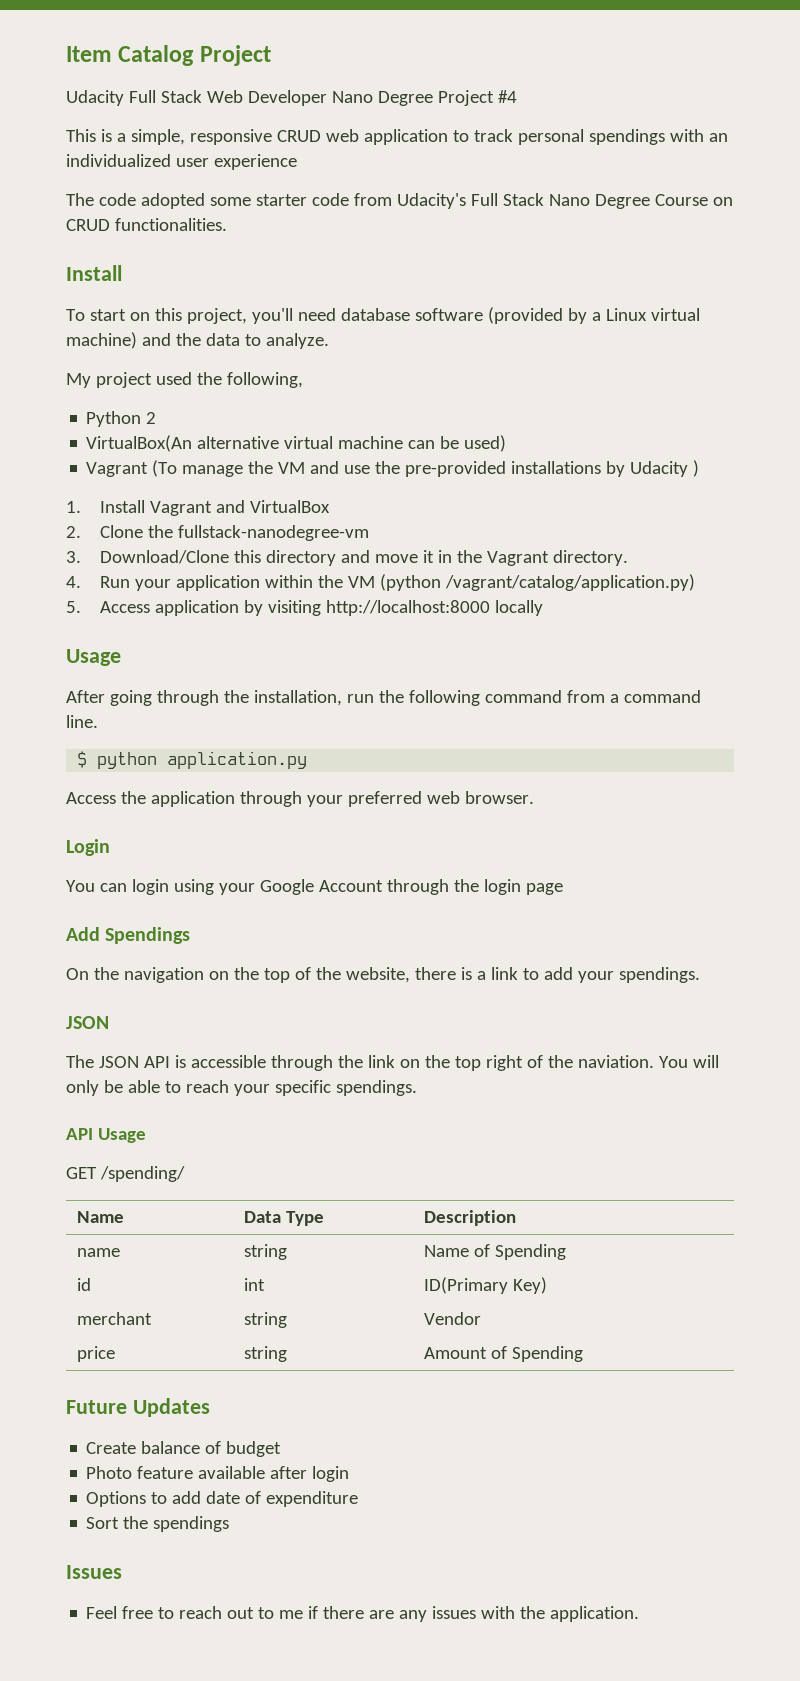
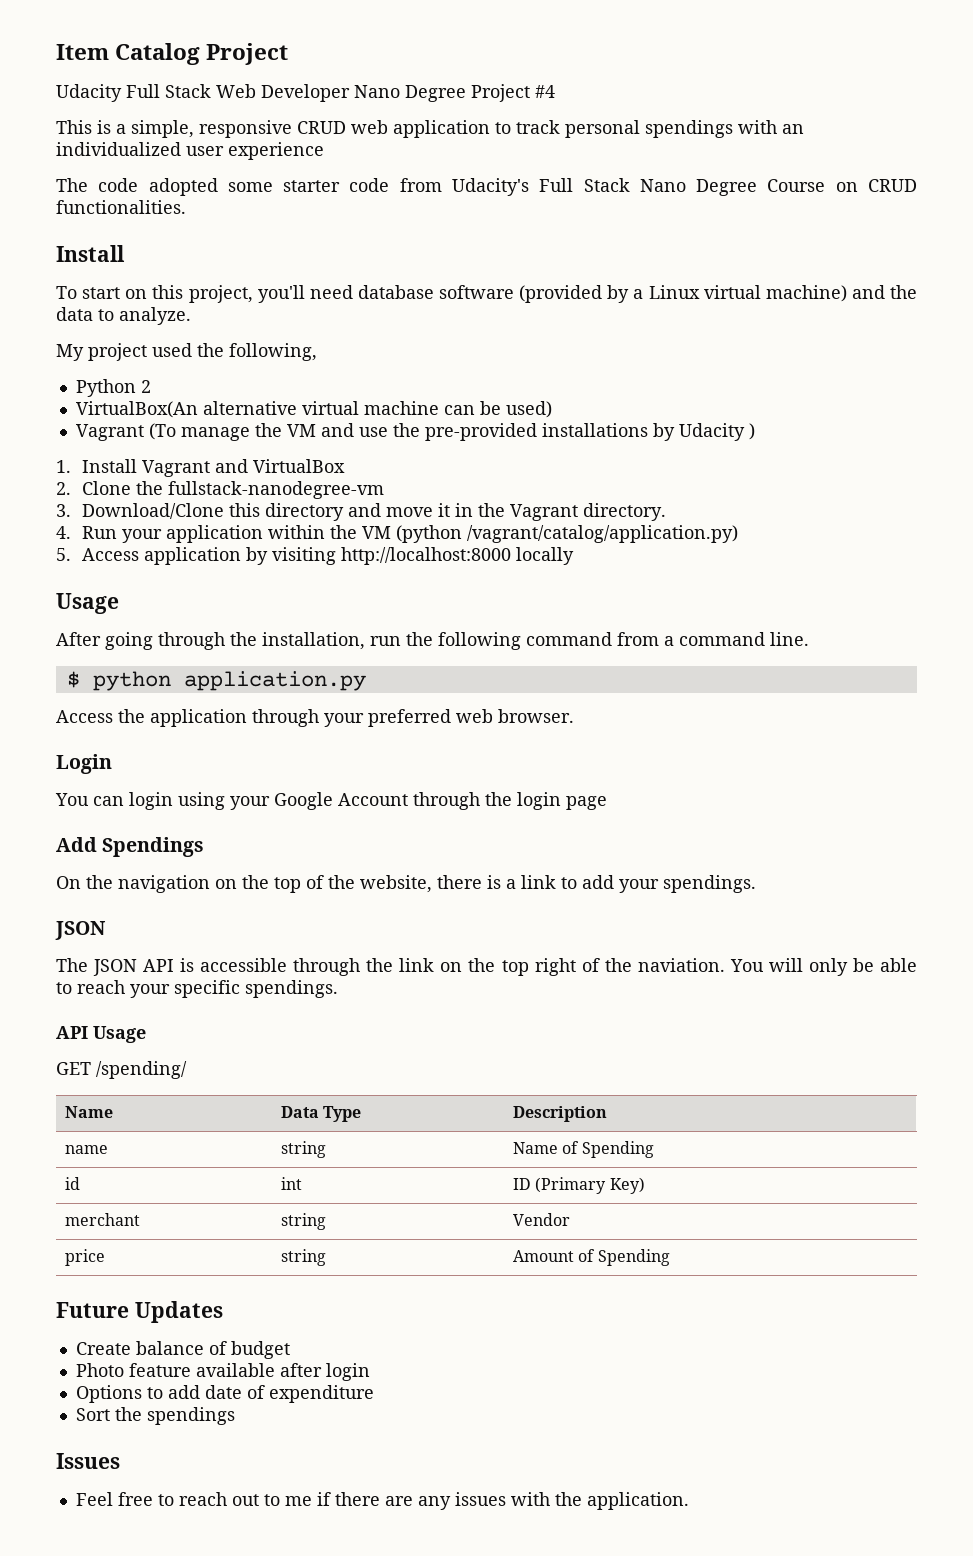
[423,1277,508,1294] ID(Primary -> [512,1177,607,1194] ID (Primary

